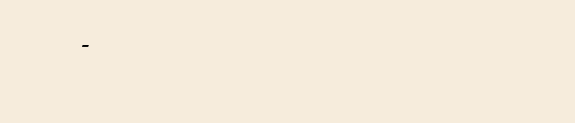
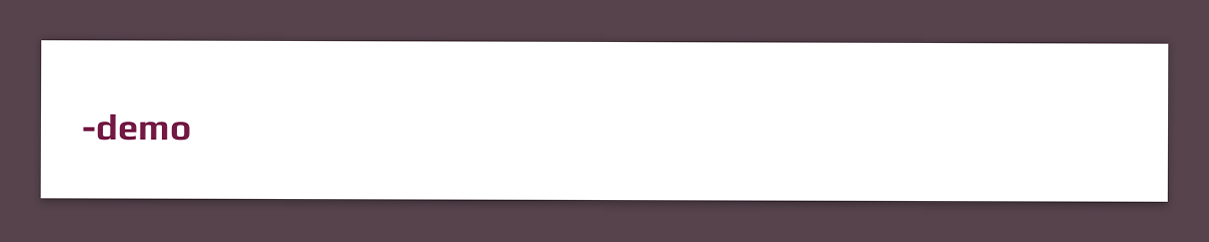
[81,45,90,52] - -> [81,113,192,141] -demo

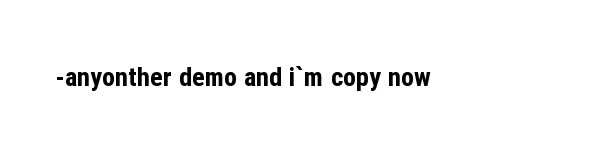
[81,113,192,141] -demo -> [55,66,431,91] -anyonther demo and i`m copy now

